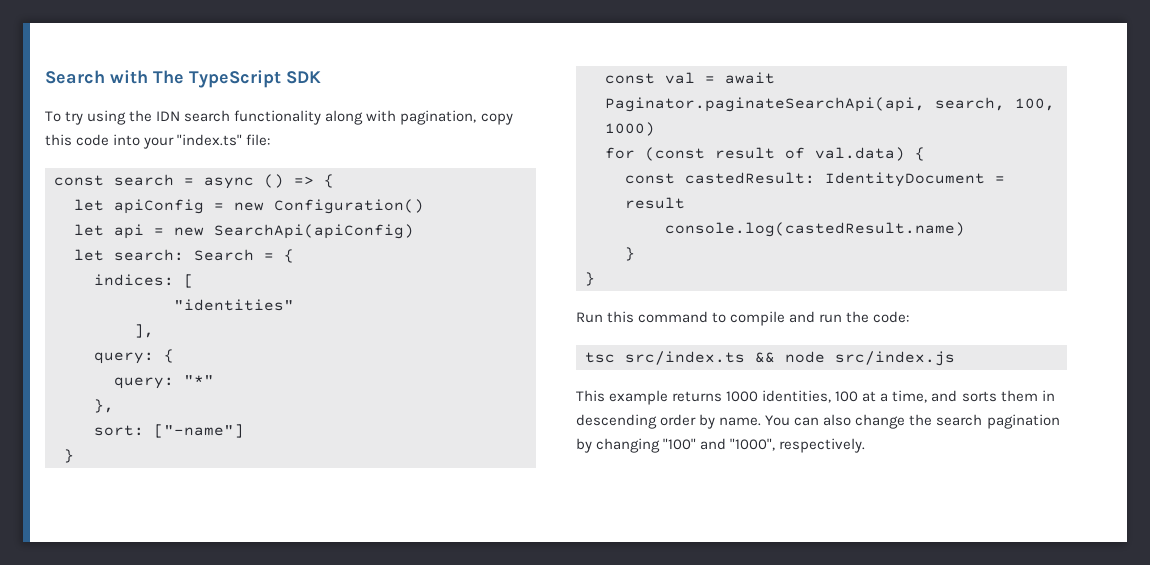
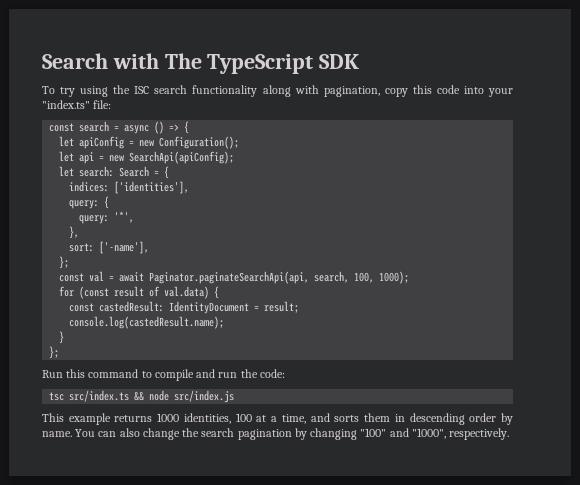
[156,111,181,121] IDN -> [134,86,150,94] ISC
[274,199,424,214] Configuration() -> [159,136,240,149] Configuration();
[214,224,414,239] SearchApi(apiConfig) -> [129,151,235,164] SearchApi(apiConfig);
[184,274,194,288] [174,299,294,311] [134,324,154,338] [ // "identities" // ], -> [114,181,190,194] ['identities'],
[184,375,214,385] "*" -> [114,211,135,223] '*',
[154,424,244,438] [64,449,74,463] ["-name"] // } -> [99,241,150,254] [59,256,70,269] ['-name'], // };
[605,122,655,136] 1000) -> [379,271,410,284] 1000);
[625,197,685,209] [665,222,965,237] [625,247,635,261] [585,272,595,286] result // console.log(castedResult.name) // } // } -> [264,301,300,313] [69,316,225,329] [59,331,65,344] [49,346,60,359] result; // console.log(castedResult.name); // } // };

